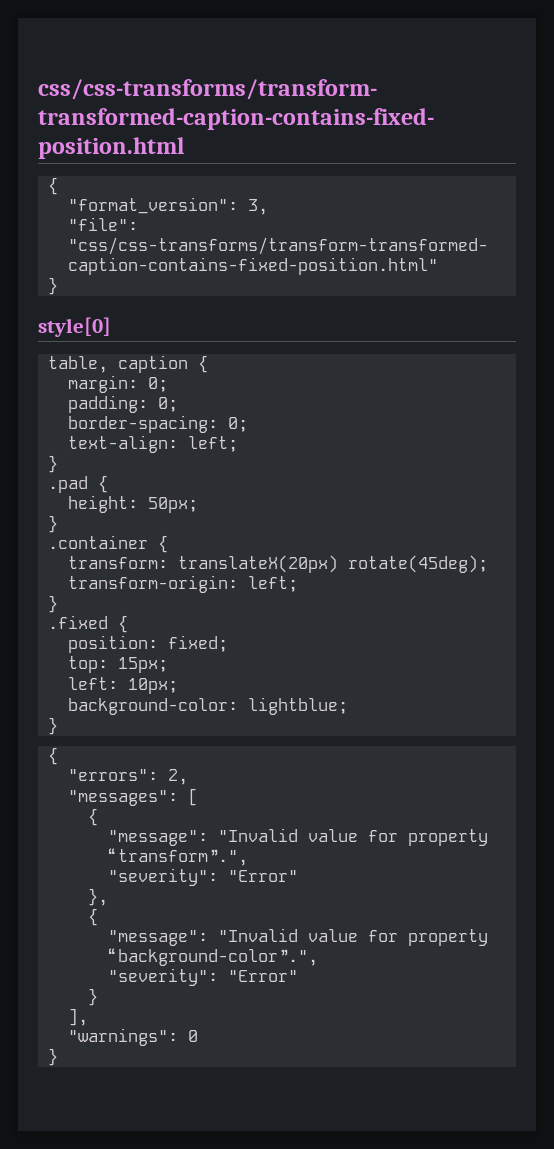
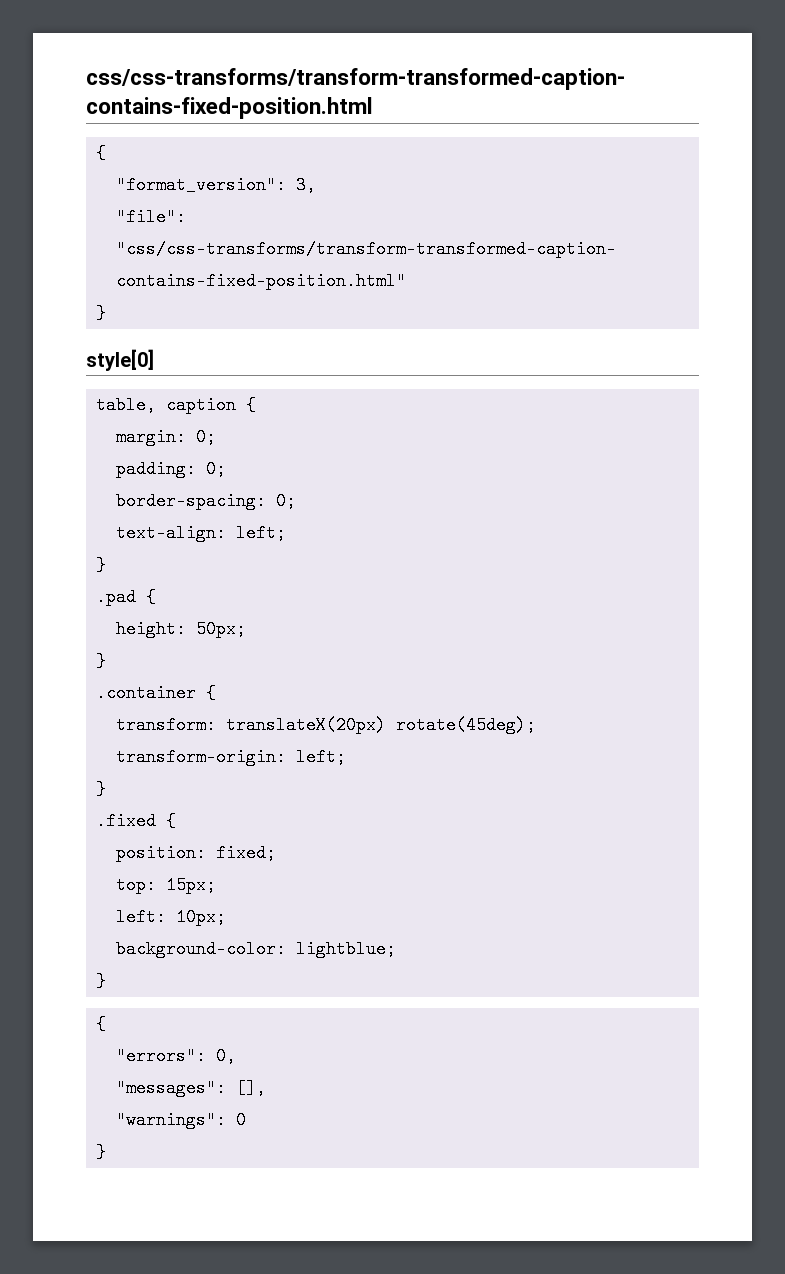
[167,769,188,785] 2, -> [215,1047,236,1065] 0,
[187,788,198,806] [87,808,98,826] [107,828,488,846] [107,848,248,866] [107,868,298,886] [87,888,108,906] [87,908,98,926] [107,928,488,946] [107,948,318,966] [107,968,298,986] [87,988,98,1006] [67,1008,88,1026] [ // { // "message": "Invalid value for property “transform”.", // "severity": "Error" // }, // { // "message": "Invalid value for property “background-color”.", // "severity": "Error" // } // ], -> [235,1079,266,1097] [],

